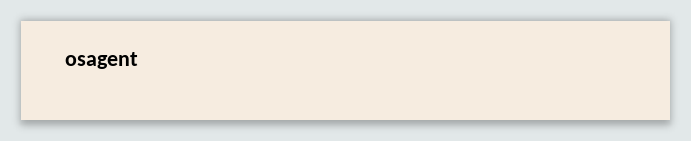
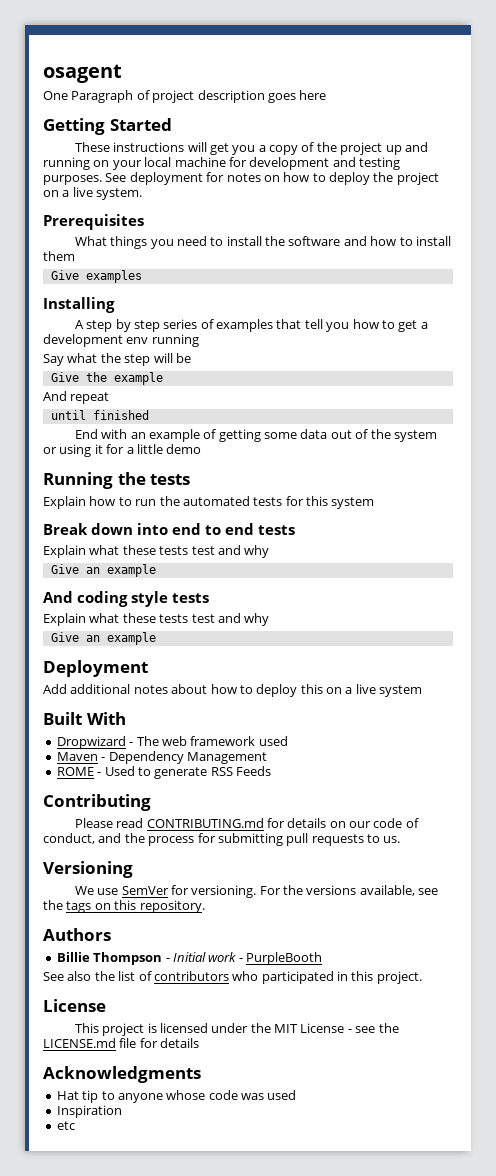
(138, 60) none -> [43,90,327,103] [43,118,172,135] [74,142,428,155] [43,157,400,170] [43,172,439,185] [43,187,143,200] [43,214,144,230] [74,236,451,249] [43,251,75,261] [50,270,142,283] [43,297,115,313] [74,319,428,332] [43,334,199,347] [43,353,191,366] [50,372,163,385] [43,391,110,404] [50,410,149,420] [74,429,437,442] [43,444,202,457] [43,472,191,489] [43,496,375,509] [43,523,295,535] [43,545,270,558] [50,564,156,577] [43,591,209,607] [43,613,270,626] [50,632,156,645] [43,660,148,677] [43,684,423,697] [43,712,126,725] [56,736,288,749] [56,751,267,764] [56,766,271,779] [43,794,151,811] [74,818,419,828] [43,833,401,846] [43,861,133,878] [74,885,439,898] [43,900,205,913] [43,928,111,941] [56,952,322,965] [43,971,422,984] [43,999,106,1012] [74,1023,399,1036] [43,1038,200,1048] [43,1066,201,1083] [56,1090,297,1103] [56,1105,122,1118] [56,1121,75,1130] // One Paragraph of project description goes here // Getting Started // These instructions will get you a copy of the project up and running on your local machine for development and testing purposes. See deployment for notes on how to deploy the project on a live system. // Prerequisites // What things you need to install the software and how to install them // Give examples // Installing // A step by step series of examples that tell you how to get a development env running // Say what the step will be // Give the example // And repeat // until finished // End with an example of getting some data out of the system or using it for a little demo // Running the tests // Explain how to run the automated tests for this system // Break down into end to end tests // Explain what these tests test and why // Give an example // And coding style tests // Explain what these tests test and why // Give an example // Deployment // Add additional notes about how to deploy this on a live system // Built With // Dropwizard - The web framework used // Maven - Dependency Management // ROME - Used to generate RSS Feeds // Contributing // Please read CONTRIBUTING.md for details on our code of conduct, and the process for submitting pull requests to us. // Versioning // We use SemVer for versioning. For the versions available, see the tags on this repository. // Authors // Billie Thompson - Initial work - PurpleBooth // See also the list of contributors who participated in this project. // License // This project is licensed under the MIT License - see the LICENSE.md file for details // Acknowledgments // Hat tip to anyone whose code was used // Inspiration // etc

